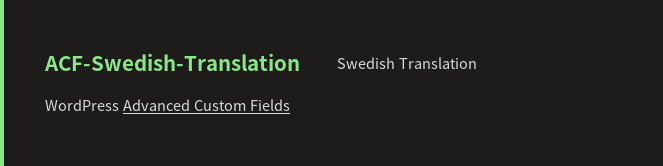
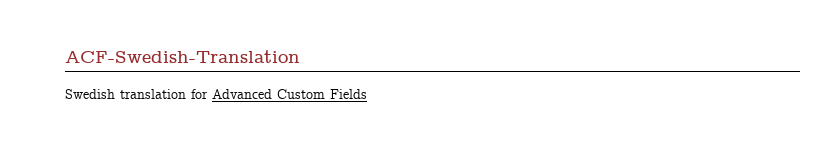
[45,99,119,111] WordPress -> [65,89,208,99] Swedish translation for
[337,57,477,69] Swedish Translation -> (367, 94) none

